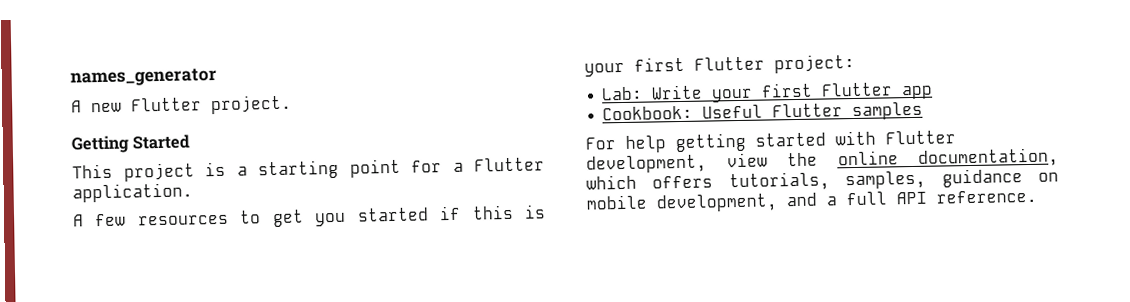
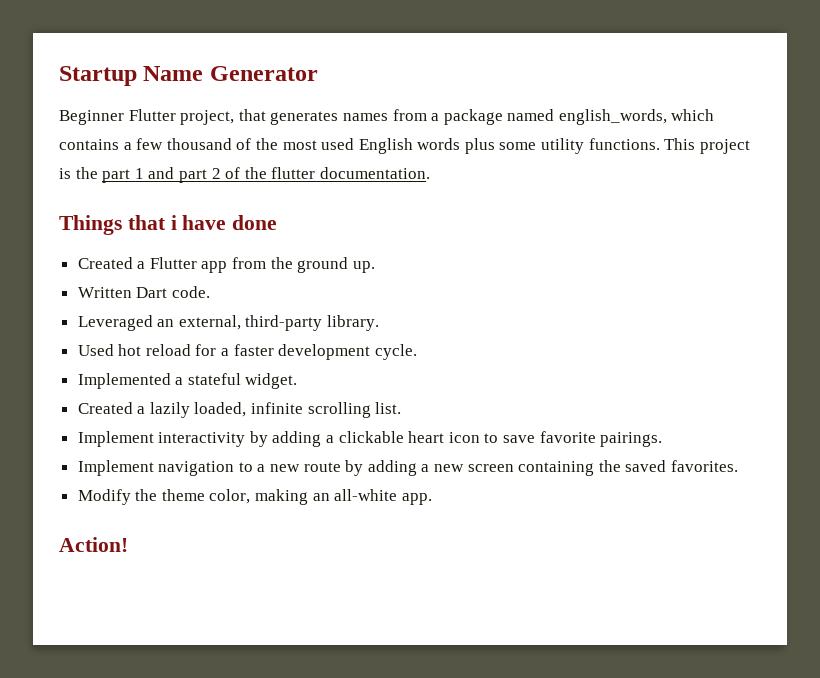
[70,68,217,87] [71,94,292,115] [71,134,191,154] [72,157,545,182] [72,182,193,203] [73,204,547,228] [584,53,855,77] [601,82,934,103] [602,101,924,121] [585,130,956,153] [586,147,1059,174] [586,168,1059,192] [586,189,1037,213] names_generator // A new Flutter project. // Getting Started // This project is a starting point for a Flutter application. // A few resources to get you started if this is your first Flutter project: // Lab: Write your first Flutter app // Cookbook: Useful Flutter samples // For help getting started with Flutter development, view the online documentation, which offers tutorials, samples, guidance on mobile development, and a full API reference. -> [59,66,318,86] [59,109,715,125] [59,138,750,154] [59,167,430,183] [59,215,278,235] [77,257,375,273] [77,286,210,298] [77,315,380,331] [77,344,417,360] [77,373,298,389] [77,402,402,418] [77,431,663,447] [77,460,738,476] [77,489,432,505] [59,537,128,552] Startup Name Generator // Beginner Flutter project, that generates names from a package named english_words, which contains a few thousand of the most used English words plus some utility functions. This project is the part 1 and part 2 of the flutter documentation. // Things that i have done // Created a Flutter app from the ground up. // Written Dart code. // Leveraged an external, third-party library. // Used hot reload for a faster development cycle. // Implemented a stateful widget. // Created a lazily loaded, infinite scrolling list. // Implement interactivity by adding a clickable heart icon to save favorite pairings. // Implement navigation to a new route by adding a new screen containing the saved favorites. // Modify the theme color, making an all-white app. // Action!

